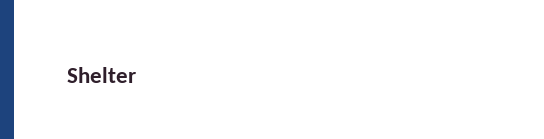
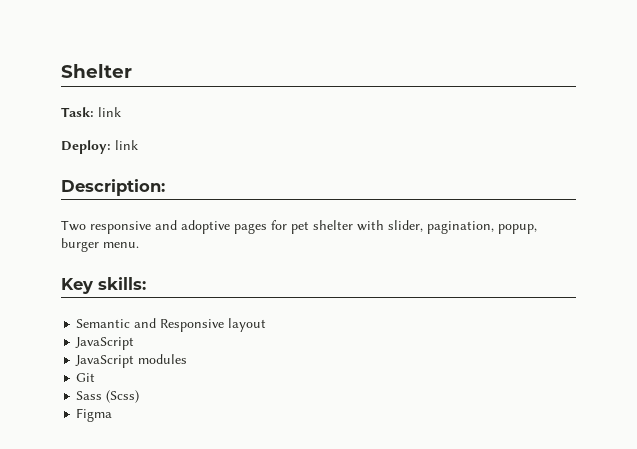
(136, 75) none -> [61,107,121,117] [61,140,138,154] [61,179,165,196] [61,220,537,234] [61,238,139,252] [61,277,146,294] [76,318,267,332] [75,337,135,350] [75,354,188,368] [76,373,96,382] [76,390,140,403] [76,408,113,422] // Task: link // Deploy: link // Description: // Two responsive and adoptive pages for pet shelter with slider, pagination, popup, burger menu. // Key skills: // Semantic and Responsive layout // JavaScript // JavaScript modules // Git // Sass (Scss) // Figma

